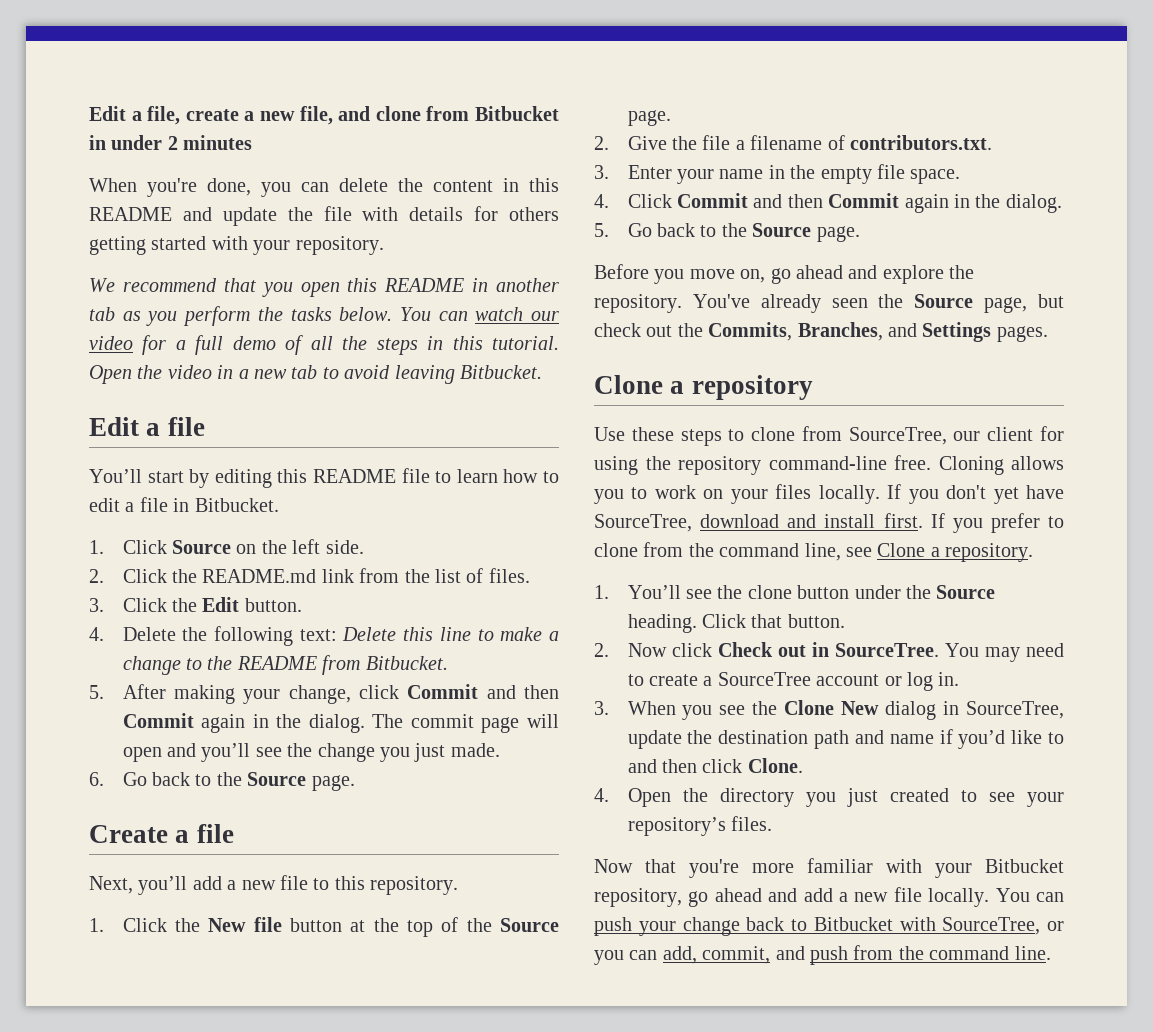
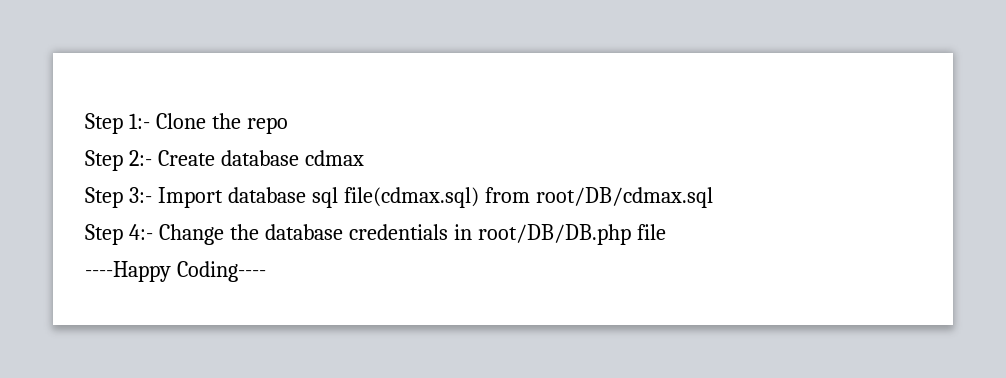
[89,106,559,125] [89,135,253,150] [89,178,559,197] [89,206,559,226] [89,236,384,255] [89,278,559,297] [89,306,559,326] [89,335,559,355] [89,365,542,384] [89,417,205,436] [89,468,560,488] [89,497,279,512] [89,539,364,554] [89,568,530,583] [89,597,302,612] [89,626,559,646] [122,655,448,675] [89,684,559,704] [122,713,560,733] [122,743,500,762] [89,772,355,791] [89,824,234,843] [89,875,459,895] [89,917,559,937] [627,110,671,126] [594,135,992,150] [594,164,961,184] [594,193,1062,213] [594,223,860,242] [594,264,975,284] [594,294,1064,313] [594,322,1048,342] [594,375,813,400] [594,426,1064,446] [594,455,1064,475] [594,484,1064,504] [594,513,1064,533] [594,542,1034,562] [594,585,996,599] [627,614,845,633] [594,642,1064,662] [627,672,960,691] [594,700,1064,720] [627,729,1064,749] [627,758,803,773] [594,788,1064,807] [627,816,772,836] [594,858,1064,878] [594,887,1064,907] [594,917,1064,936] [594,945,1051,965] Edit a file, create a new file, and clone from Bitbucket in under 2 minutes // When you're done, you can delete the content in this README and update the file with details for others getting started with your repository. // We recommend that you open this README in another tab as you perform the tasks below. You can watch our video for a full demo of all the steps in this tutorial. Open the video in a new tab to avoid leaving Bitbucket. // Edit a file // You’ll start by editing this README file to learn how to edit a file in Bitbucket. // 1. Click Source on the left side. // 2. Click the README.md link from the list of files. // 3. Click the Edit button. // 4. Delete the following text: Delete this line to make a change to the README from Bitbucket. // 5. After making your change, click Commit and then Commit again in the dialog. The commit page will open and you’ll see the change you just made. // 6. Go back to the Source page. // Create a file // Next, you’ll add a new file to this repository. // 1. Click the New file button at the top of the Source page. // 2. Give the file a filename of contributors.txt. // 3. Enter your name in the empty file space. // 4. Click Commit and then Commit again in the dialog. // 5. Go back to the Source page. // Before you move on, go ahead and explore the repository. You've already seen the Source page, but check out the Commits, Branches, and Settings pages. // Clone a repository // Use these steps to clone from SourceTree, our client for using the repository command-line free. Cloning allows you to work on your files locally. If you don't yet have SourceTree, download and install first. If you prefer to clone from the command line, see Clone a repository. // 1. You’ll see the clone button under the Source heading. Click that button. // 2. Now click Check out in SourceTree. You may need to create a SourceTree account or log in. // 3. When you see the Clone New dialog in SourceTree, update the destination path and name if you’d like to and then click Clone. // 4. Open the directory you just created to see your repository’s files. // Now that you're more familiar with your Bitbucket repository, go ahead and add a new file locally. You can push your change back to Bitbucket with SourceTree, or you can add, commit, and push from the command line. -> [85,113,288,134] [85,150,364,171] [85,187,713,208] [85,224,666,245] [85,261,266,282] Step 1:- Clone the repo // Step 2:- Create database cdmax // Step 3:- Import database sql file(cdmax.sql) from root/DB/cdmax.sql // Step 4:- Change the database credentials in root/DB/DB.php file // ----Happy Coding----

